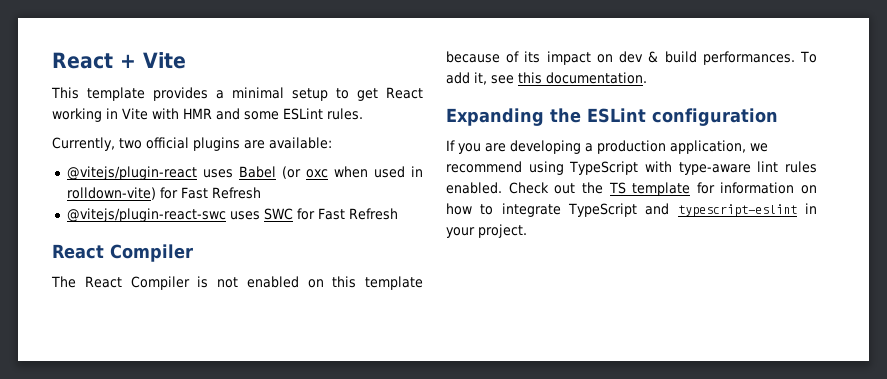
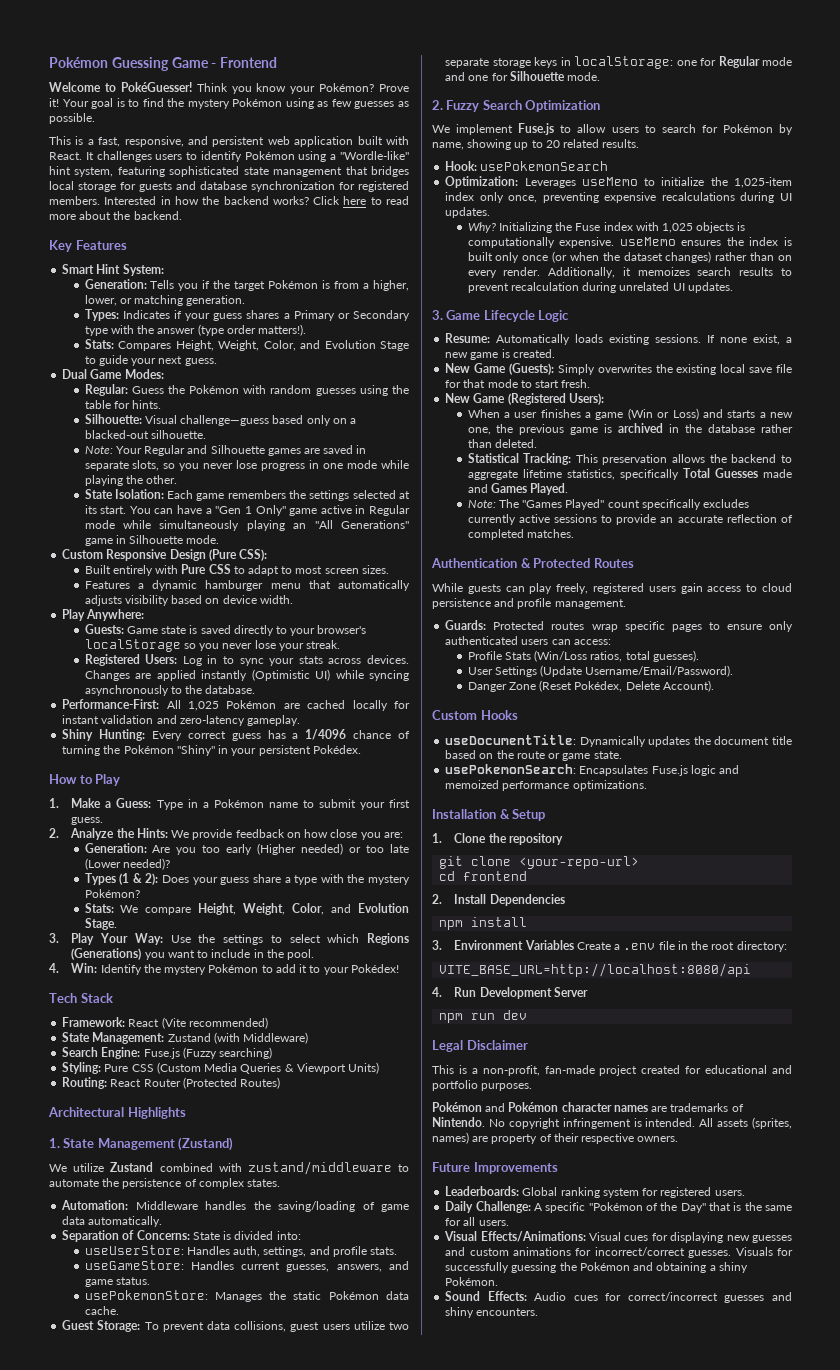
[52,52,186,69] [51,87,423,101] [52,108,363,122] [52,137,332,151] [66,166,423,180] [66,187,261,200] [66,208,398,222] [52,244,193,262] [51,276,423,290] [446,51,818,65] [446,72,647,85] [446,108,778,126] [446,140,768,154] [446,161,817,175] [446,182,817,196] [446,203,817,217] [446,224,527,238] React + Vite // This template provides a minimal setup to get React working in Vite with HMR and some ESLint rules. // Currently, two official plugins are available: // @vitejs/plugin-react uses Babel (or oxc when used in rolldown-vite) for Fast Refresh // @vitejs/plugin-react-swc uses SWC for Fast Refresh // React Compiler // The React Compiler is not enabled on this template because of its impact on dev & build performances. To add it, see this documentation. // Expanding the ESLint configuration // If you are developing a production application, we recommend using TypeScript with type-aware lint rules enabled. Check out the TS template for information on how to integrate TypeScript and typescript-eslint in your project. -> [49,57,278,71] [49,82,409,94] [49,98,410,109] [49,113,95,124] [49,136,409,147] [49,151,409,162] [49,166,409,177] [49,181,409,192] [49,196,410,205] [49,211,182,220] [49,240,127,252] [62,264,164,276] [84,279,409,291] [84,295,246,306] [84,309,410,321] [84,324,306,336] [84,339,409,351] [84,355,217,366] [62,369,164,379] [84,384,410,396] [84,400,162,409] [84,414,356,426] [84,430,206,439] [84,445,367,456] [84,460,409,471] [84,475,178,486] [84,489,411,501] [84,505,411,516] [84,520,410,531] [84,535,220,546] [62,549,268,561] [84,564,389,576] [84,580,410,591] [84,595,293,606] [62,609,145,621] [84,624,367,636] [84,639,340,652] [84,654,409,666] [84,669,410,681] [84,685,256,696] [62,699,410,711] [62,715,301,726] [62,729,411,741] [62,745,361,756] [49,774,121,786] [49,798,411,810] [71,817,104,825] [49,828,403,840] [84,843,409,855] [84,858,170,870] [84,873,411,885] [84,889,140,898] [84,903,409,915] [84,918,117,930] [49,933,409,945] [71,948,315,960] [49,963,399,975] [49,993,113,1003] [62,1017,268,1029] [62,1032,309,1044] [62,1047,273,1059] [62,1062,380,1074] [62,1077,281,1089] [48,1107,186,1119] [49,1137,234,1151] [49,1161,409,1175] [49,1178,281,1189] [61,1200,410,1212] [62,1216,163,1227] [62,1230,301,1242] [84,1245,397,1257] [84,1260,409,1272] [84,1277,150,1287] [84,1290,409,1302] [84,1306,119,1315] [62,1320,409,1332] [445,56,792,69] [445,71,601,81] [432,100,601,112] [432,123,793,135] [432,139,640,150] [445,161,609,171] [445,176,792,188] [445,192,792,203] [445,207,491,218] [467,222,746,233] [467,237,792,248] [467,251,792,263] [467,267,792,278] [467,282,733,293] [432,310,570,322] [445,333,793,345] [445,349,555,360] [445,363,792,375] [445,379,591,388] [445,393,604,405] [467,408,794,420] [467,423,793,435] [467,439,537,448] [467,453,792,465] [467,468,792,480] [467,483,569,495] [467,499,749,510] [467,514,793,525] [467,529,574,540] [431,558,634,568] [432,583,792,594] [432,598,626,609] [445,620,793,632] [445,636,611,645] [467,650,699,662] [467,665,734,677] [467,680,714,692] [432,710,518,720] [445,734,792,747] [445,750,622,761] [445,764,740,776] [445,780,647,791] [432,809,546,821] [432,833,563,845] [439,856,640,869] [439,871,528,881] [432,894,565,906] [439,917,528,930] [432,940,787,952] [439,963,752,977] [432,987,588,999] [439,1010,528,1023] [432,1040,528,1052] [432,1065,792,1076] [432,1080,533,1091] [432,1102,744,1112] [432,1117,792,1129] [432,1132,679,1144] [432,1162,558,1174] [445,1186,745,1198] [445,1201,792,1213] [445,1217,509,1226] [444,1231,792,1243] [445,1247,793,1258] [445,1262,748,1273] [445,1277,499,1286] [445,1291,792,1303] [445,1307,539,1318] Pokémon Guessing Game - Frontend // Welcome to PokéGuesser! Think you know your Pokémon? Prove it! Your goal is to find the mystery Pokémon using as few guesses as possible. // This is a fast, responsive, and persistent web application built with React. It challenges users to identify Pokémon using a "Wordle-like" hint system, featuring sophisticated state management that bridges local storage for guests and database synchronization for registered members. Interested in how the backend works? Click here to read more about the backend. // Key Features // Smart Hint System: // Generation: Tells you if the target Pokémon is from a higher, lower, or matching generation. // Types: Indicates if your guess shares a Primary or Secondary type with the answer (type order matters!). // Stats: Compares Height, Weight, Color, and Evolution Stage to guide your next guess. // Dual Game Modes: // Regular: Guess the Pokémon with random guesses using the table for hints. // Silhouette: Visual challenge—guess based only on a blacked-out silhouette. // Note: Your Regular and Silhouette games are saved in separate slots, so you never lose progress in one mode while playing the other. // State Isolation: Each game remembers the settings selected at its start. You can have a "Gen 1 Only" game active in Regular mode while simultaneously playing an "All Generations" game in Silhouette mode. // Custom Responsive Design (Pure CSS): // Built entirely with Pure CSS to adapt to most screen sizes. // Features a dynamic hamburger menu that automatically adjusts visibility based on device width. // Play Anywhere: // Guests: Game state is saved directly to your browser's localStorage so you never lose your streak. // Registered Users: Log in to sync your stats across devices. Changes are applied instantly (Optimistic UI) while syncing asynchronously to the database. // Performance-First: All 1,025 Pokémon are cached locally for instant validation and zero-latency gameplay. // Shiny Hunting: Every correct guess has a 1/4096 chance of turning the Pokémon "Shiny" in your persistent Pokédex. // How to Play // 1. Make a Guess: Type in a Pokémon name to submit your first guess. // 2. Analyze the Hints: We provide feedback on how close you are: // Generation: Are you too early (Higher needed) or too late (Lower needed)? // Types (1 & 2): Does your guess share a type with the mystery Pokémon? // Stats: We compare Height, Weight, Color, and Evolution Stage. // 3. Play Your Way: Use the settings to select which Regions (Generations) you want to include in the pool. // 4. Win: Identify the mystery Pokémon to add it to your Pokédex! // Tech Stack // Framework: React (Vite recommended) // State Management: Zustand (with Middleware) // Search Engine: Fuse.js (Fuzzy searching) // Styling: Pure CSS (Custom Media Queries & Viewport Units) // Routing: React Router (Protected Routes) // Architectural Highlights // 1. State Management (Zustand) // We utilize Zustand combined with zustand/middleware to automate the persistence of complex states. // Automation: Middleware handles the saving/loading of game data automatically. // Separation of Concerns: State is divided into: // useUserStore: Handles auth, settings, and profile stats. // useGameStore: Handles current guesses, answers, and game status. // usePokemonStore: Manages the static Pokémon data cache. // Guest Storage: To prevent data collisions, guest users utilize two separate storage keys in localStorage: one for Regular mode and one for Silhouette mode. // 2. Fuzzy Search Optimization // We implement Fuse.js to allow users to search for Pokémon by name, showing up to 20 related results. // Hook: usePokemonSearch // Optimization: Leverages useMemo to initialize the 1,025-item index only once, preventing expensive recalculations during UI updates. // Why? Initializing the Fuse index with 1,025 objects is computationally expensive. useMemo ensures the index is built only once (or when the dataset changes) rather than on every render. Additionally, it memoizes search results to prevent recalculation during unrelated UI updates. // 3. Game Lifecycle Logic // Resume: Automatically loads existing sessions. If none exist, a new game is created. // New Game (Guests): Simply overwrites the existing local save file for that mode to start fresh. // New Game (Registered Users): // When a user finishes a game (Win or Loss) and starts a new one, the previous game is archived in the database rather than deleted. // Statistical Tracking: This preservation allows the backend to aggregate lifetime statistics, specifically Total Guesses made and Games Played. // Note: The "Games Played" count specifically excludes currently active sessions to provide an accurate reflection of completed matches. // Authentication & Protected Routes // While guests can play freely, registered users gain access to cloud persistence and profile management. // Guards: Protected routes wrap specific pages to ensure only authenticated users can access: // Profile Stats (Win/Loss ratios, total guesses). // User Settings (Update Username/Email/Password). // Danger Zone (Reset Pokédex, Delete Account). // Custom Hooks // useDocumentTitle: Dynamically updates the document title based on the route or game state. // usePokemonSearch: Encapsulates Fuse.js logic and memoized performance optimizations. // Installation & Setup // 1. Clone the repository // git clone <your-repo-url> // cd frontend // 2. Install Dependencies // npm install // 3. Environment Variables Create a .env file in the root directory: // VITE_BASE_URL=http://localhost:8080/api // 4. Run Development Server // npm run dev // Legal Disclaimer // This is a non-profit, fan-made project created for educational and portfolio purposes. // Pokémon and Pokémon character names are trademarks of Nintendo. No copyright infringement is intended. All assets (sprites, names) are property of their respective owners. // Future Improvements // Leaderboards: Global ranking system for registered users. // Daily Challenge: A specific "Pokémon of the Day" that is the same for all users. // Visual Effects/Animations: Visual cues for displaying new guesses and custom animations for incorrect/correct guesses. Visuals for successfully guessing the Pokémon and obtaining a shiny Pokémon. // Sound Effects: Audio cues for correct/incorrect guesses and shiny encounters.

